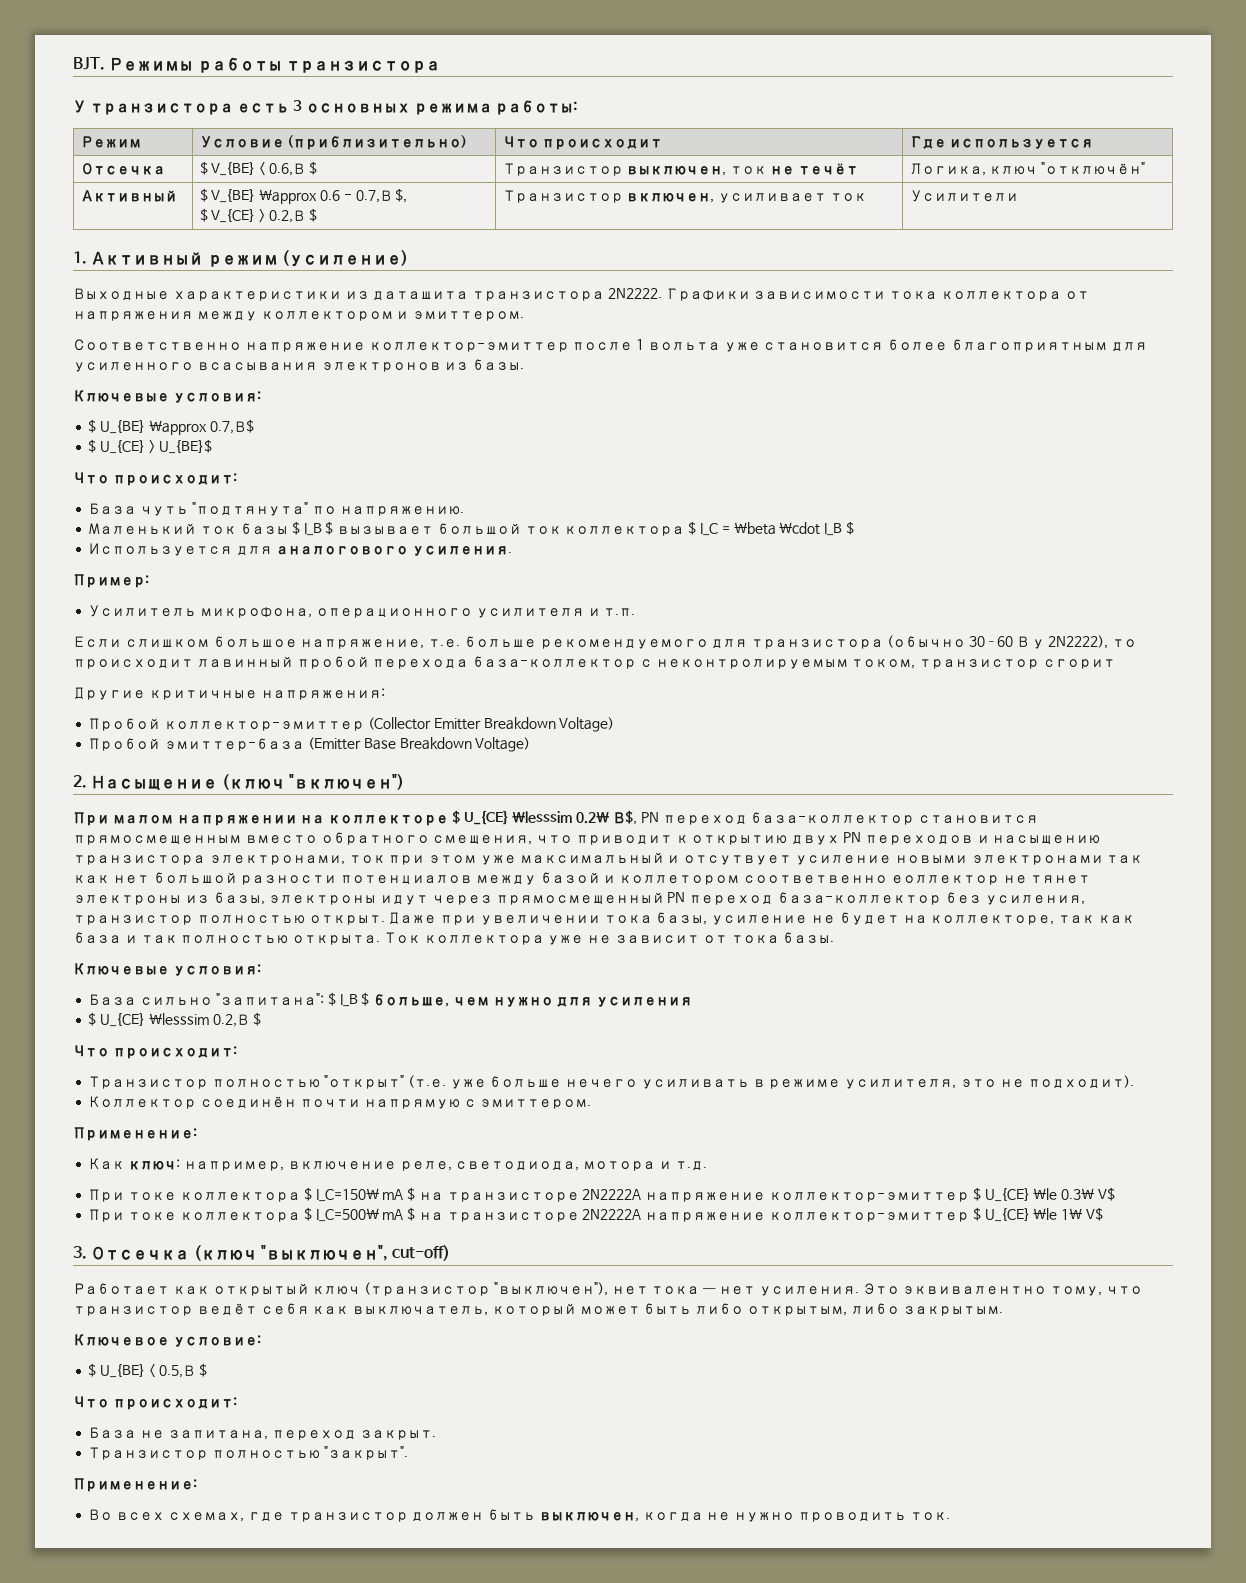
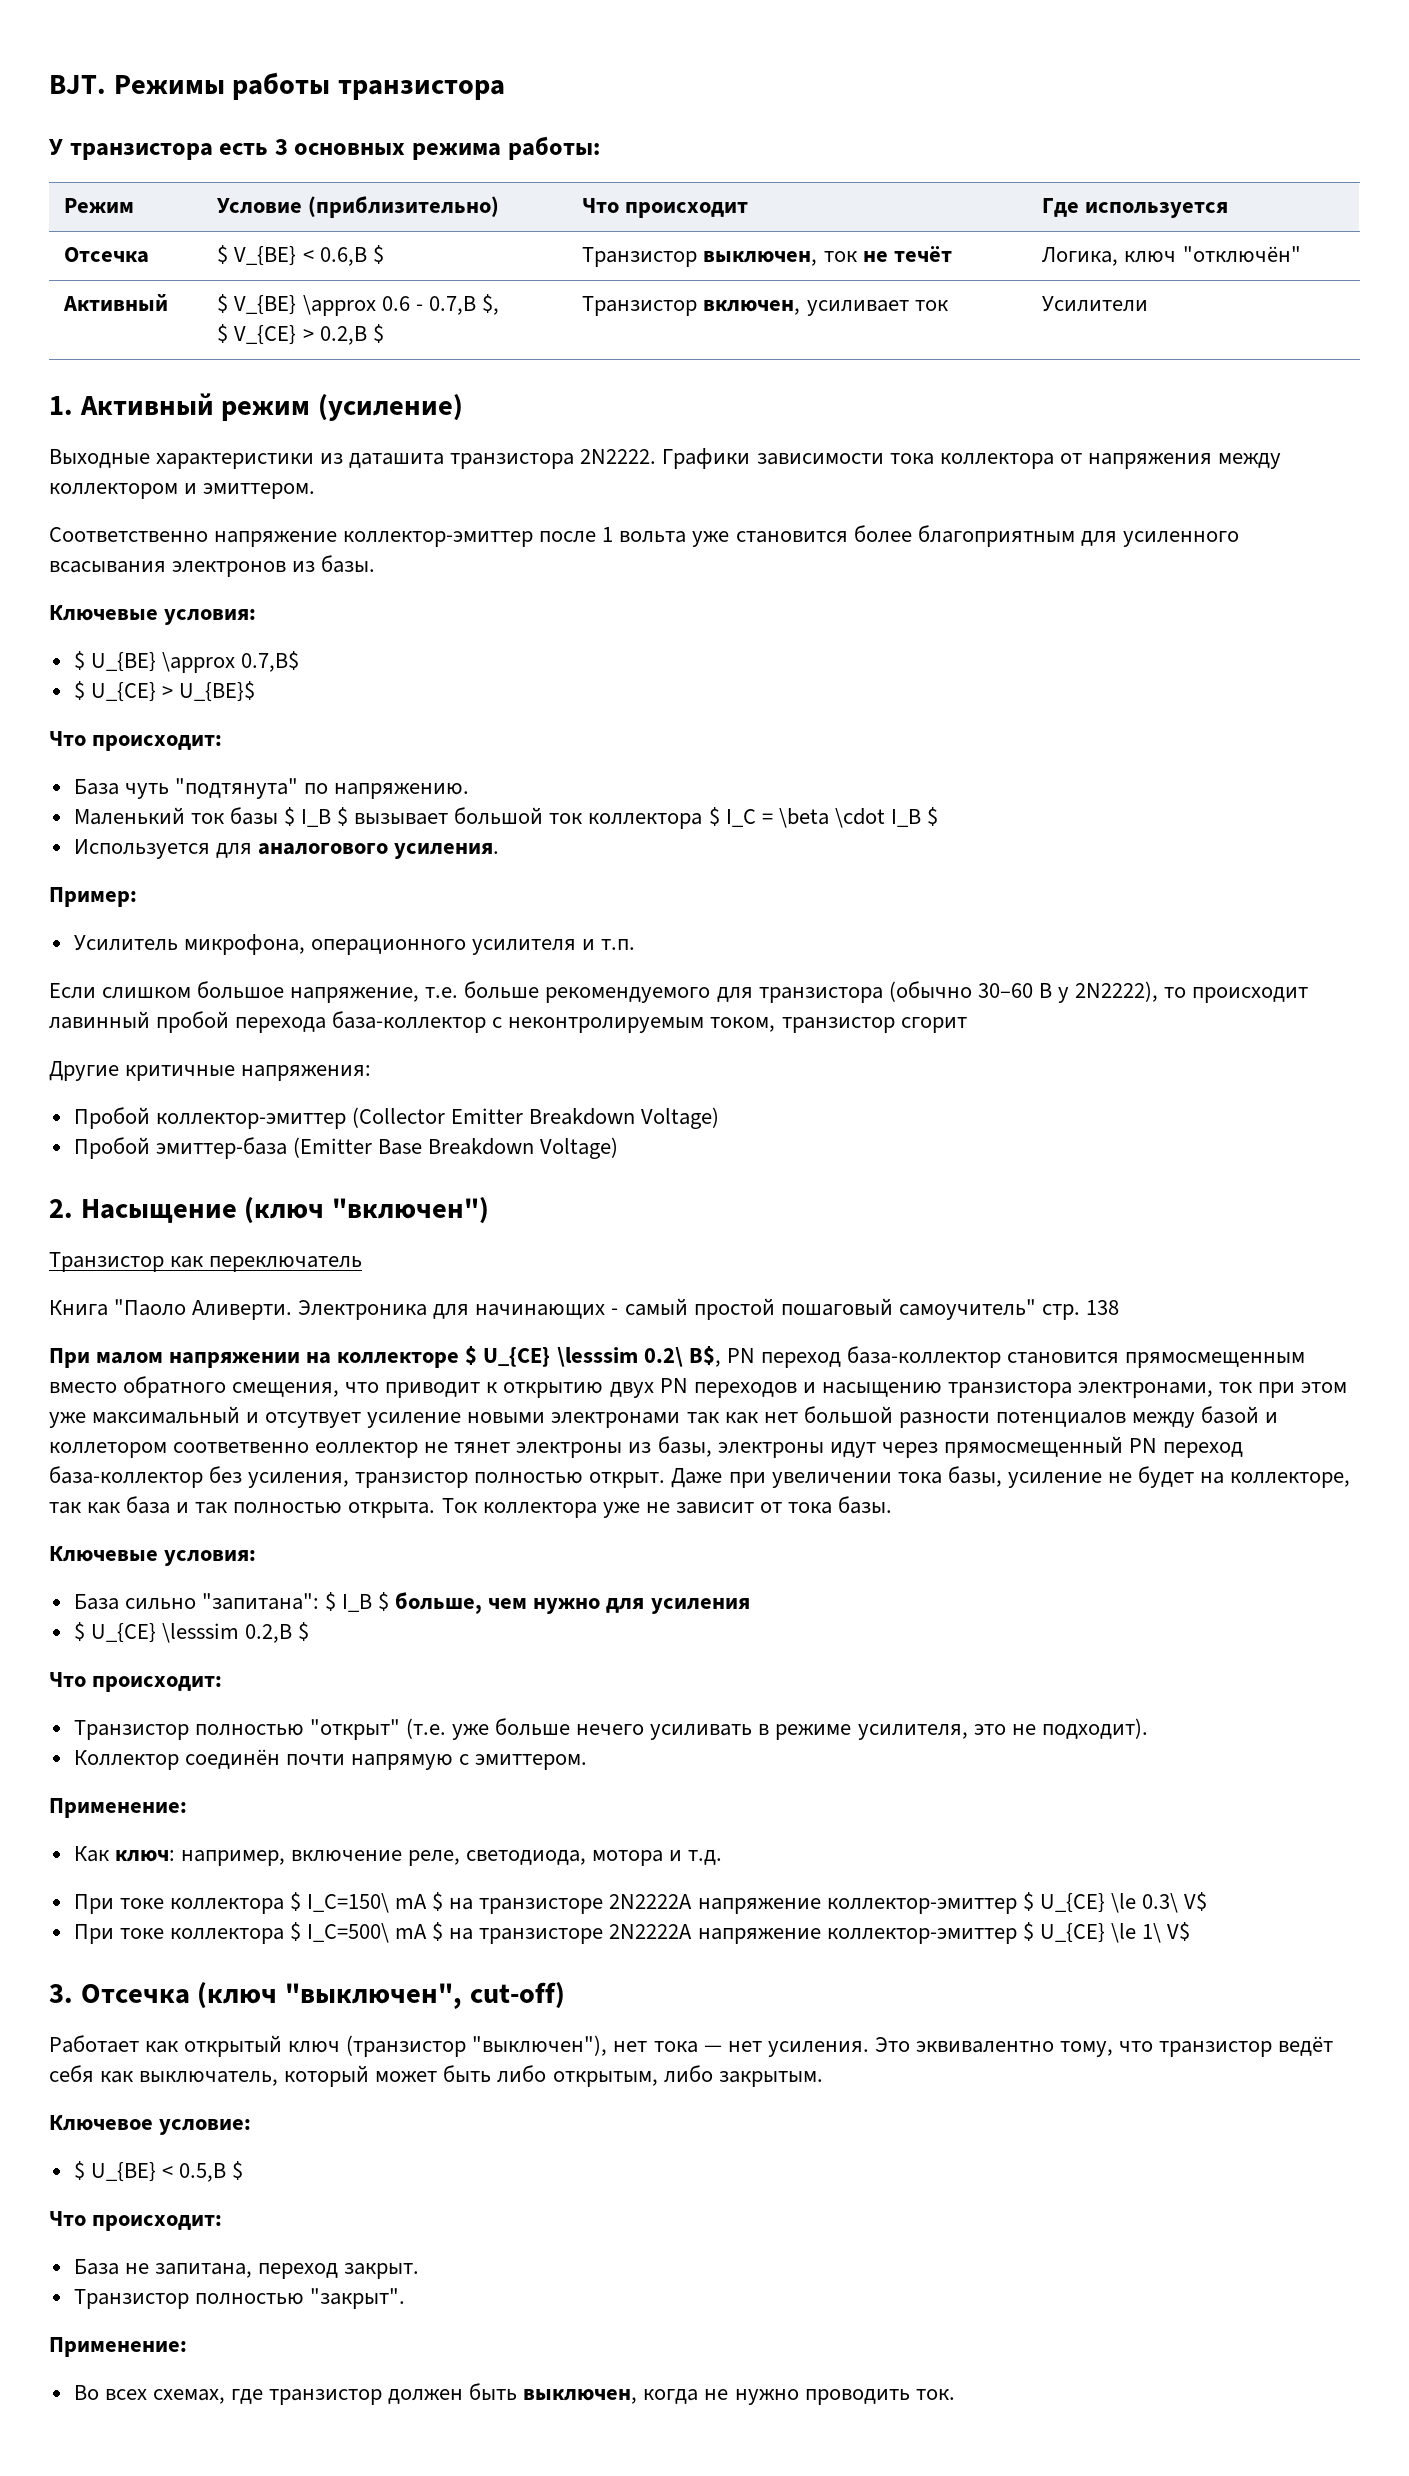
(404, 782) none -> [49,1252,363,1272] [49,1298,1119,1320] // Транзистор как переключатель // Книга "Паоло Аливерти. Электроника для начинающих - самый простой пошаговый самоучитель" стр. 138

